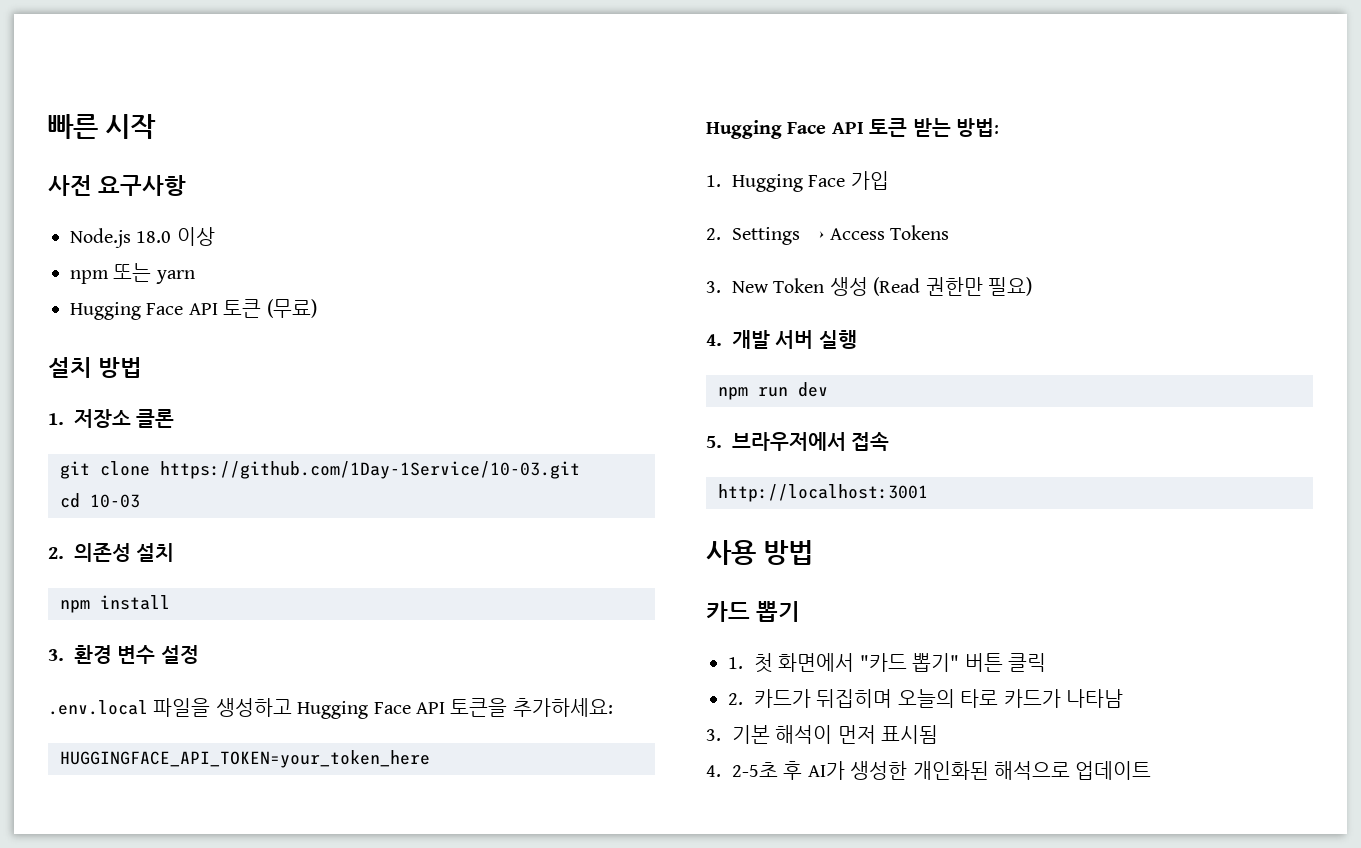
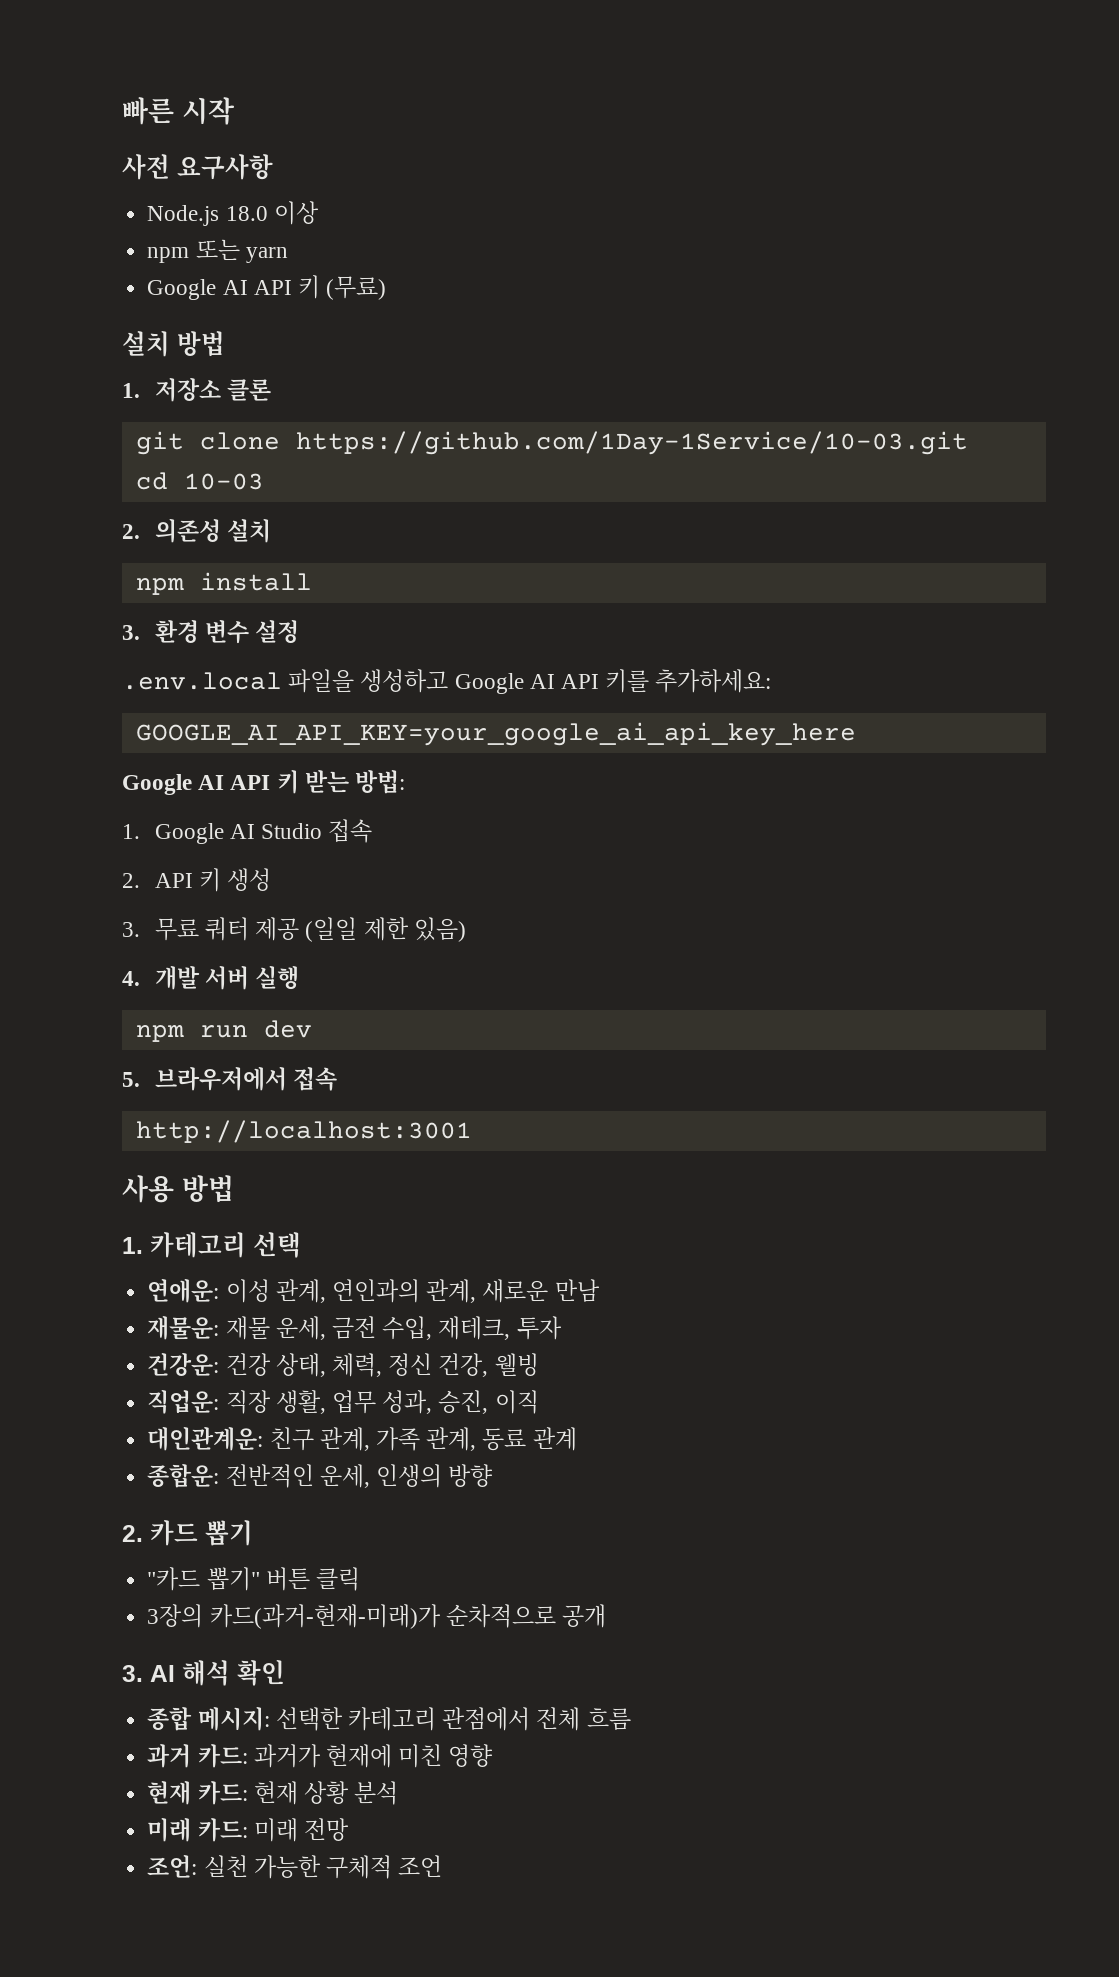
[70,299,262,320] Hugging Face API 토큰 -> [147,275,320,300] Google AI API 키
[297,698,613,719] [60,750,430,768] [706,118,999,139] [706,171,889,192] [706,225,950,245] [706,277,1033,296] Hugging Face API 토큰을 추가하세요: // HUGGINGFACE_API_TOKEN=your_token_here // Hugging Face API 토큰 받는 방법: // 1. Hugging Face 가입 // 2. Settings → Access Tokens // 3. New Token 생성 (Read 권한만 필요) -> [454,669,772,694] [135,722,856,746] [122,770,406,795] [122,819,373,844] [122,868,272,892] [122,917,466,942] Google AI API 키를 추가하세요: // GOOGLE_AI_API_KEY=your_google_ai_api_key_here // Google AI API 키 받는 방법: // 1. Google AI Studio 접속 // 2. API 키 생성 // 3. 무료 쿼터 제공 (일일 제한 있음)
(814, 552) none -> [122,1232,301,1258] [147,1279,600,1303] [147,1316,562,1340] [147,1353,539,1377] [147,1390,539,1414] [147,1427,577,1451] [147,1464,494,1488] [122,1525,143,1542] 1. 카테고리 선택 // 연애운: 이성 관계, 연인과의 관계, 새로운 만남 // 재물운: 재물 운세, 금전 수입, 재테크, 투자 // 건강운: 건강 상태, 체력, 정신 건강, 웰빙 // 직업운: 직장 생활, 업무 성과, 승진, 이직 // 대인관계운: 친구 관계, 가족 관계, 동료 관계 // 종합운: 전반적인 운세, 인생의 방향 // 2.
[728,653,855,673] 1. 첫 화면에서 -> (253, 1533) none
[728,689,1124,708] [706,725,939,744] [706,761,1152,780] 2. 카드가 뒤집히며 오늘의 타로 카드가 나타남 // 3. 기본 해석이 먼저 표시됨 // 4. 2-5초 후 AI가 생성한 개인화된 해석으로 업데이트 -> [147,1604,606,1629] [122,1660,285,1686] [147,1707,631,1731] [147,1744,494,1768] [147,1781,399,1805] [147,1818,349,1842] [147,1855,443,1879] 3장의 카드(과거-현재-미래)가 순차적으로 공개 // 3. AI 해석 확인 // 종합 메시지: 선택한 카테고리 관점에서 전체 흐름 // 과거 카드: 과거가 현재에 미친 영향 // 현재 카드: 현재 상황 분석 // 미래 카드: 미래 전망 // 조언: 실천 가능한 구체적 조언

